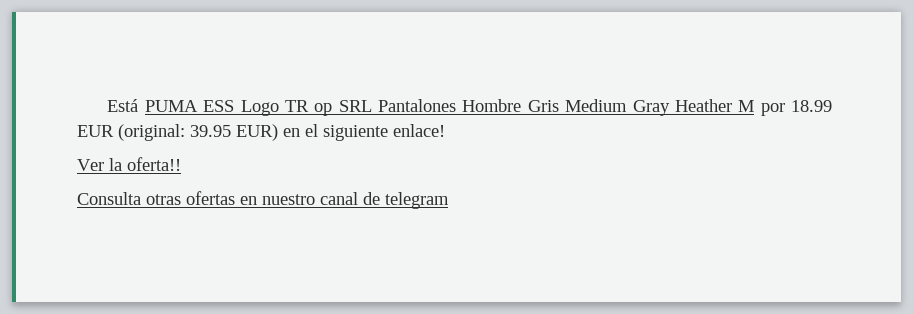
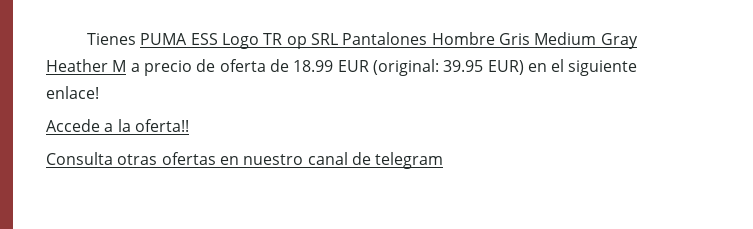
[107,99,139,112] Está -> [87,33,137,45] Tienes
[760,103,785,116] por -> [130,59,289,76] a precio de oferta de
[77,159,104,171] Ver -> [46,119,114,132] Accede a

